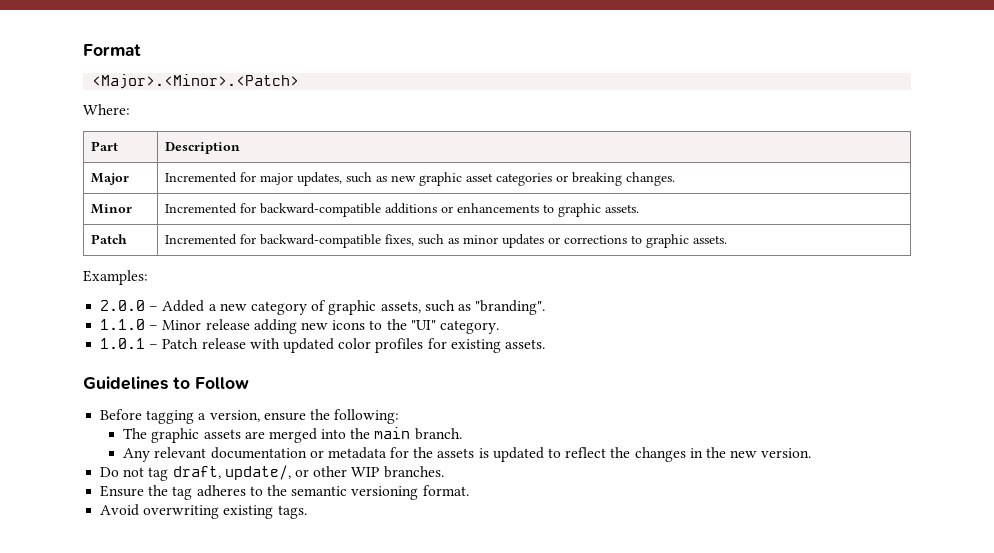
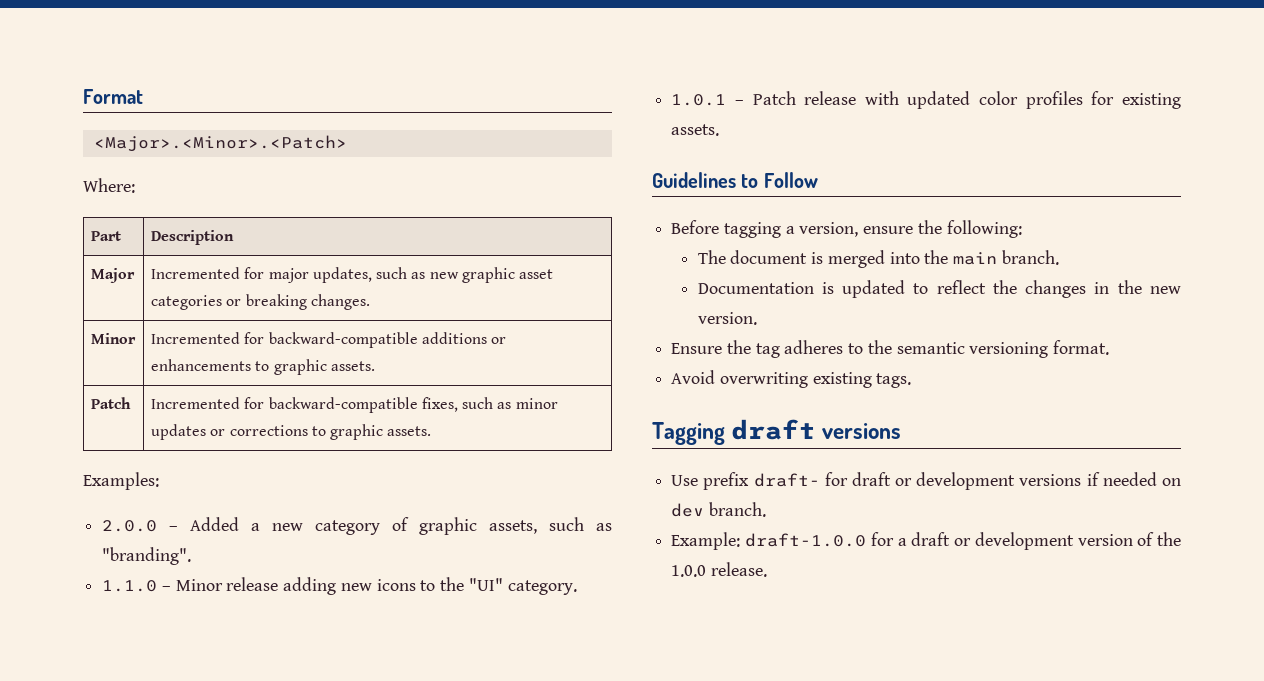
[151,428,265,443] graphic assets are -> [730,250,824,264] document is
[123,447,475,462] Any relevant documentation or metadata for the assets -> [697,282,814,294] Documentation
[100,465,444,481] // Do not tag draft, update/, or other WIP branches. -> (757, 318) none
(307, 512) none -> [652,419,902,445] [671,472,1181,490] [671,502,766,517] [671,532,1181,550] [671,562,767,577] // Tagging draft versions // Use prefix draft- for draft or development versions if needed on dev branch. // Example: draft-1.0.0 for a draft or development version of the 1.0.0 release.

